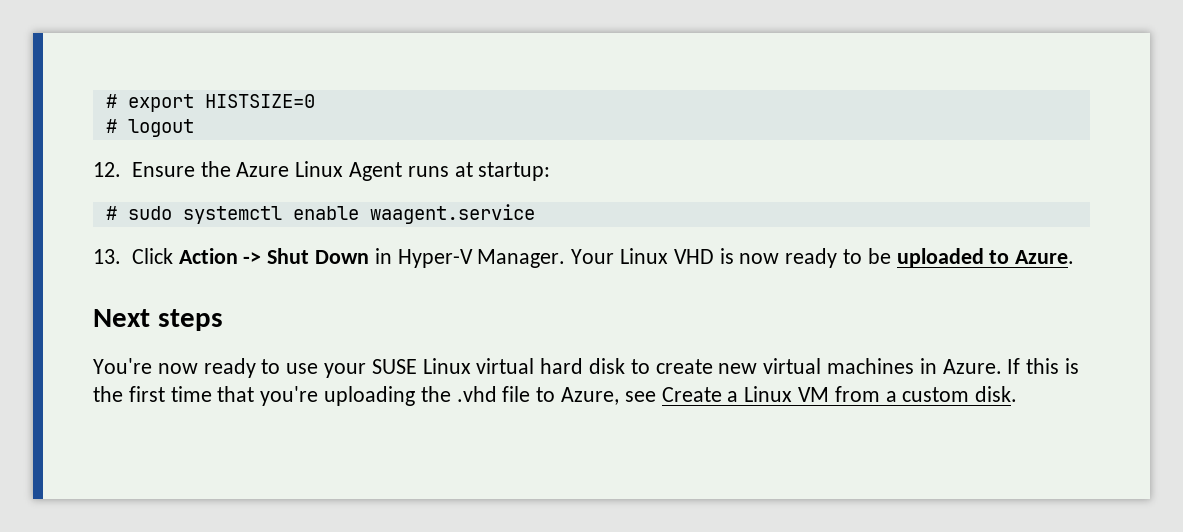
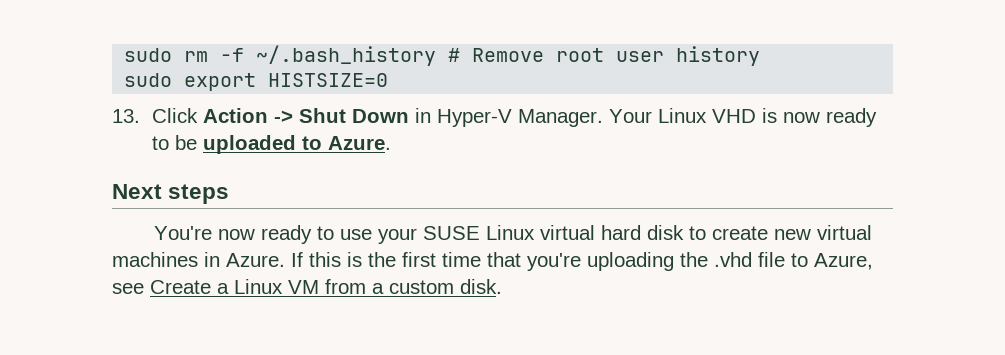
[105,94,315,112] [105,119,194,137] [93,161,551,181] [105,204,535,224] # export HISTSIZE=0 // # logout // 12. Ensure the Azure Linux Agent runs at startup: // # sudo systemctl enable waagent.service -> [124,45,761,66] [124,73,389,91] sudo rm -f ~/.bash_history # Remove root user history // sudo export HISTSIZE=0

